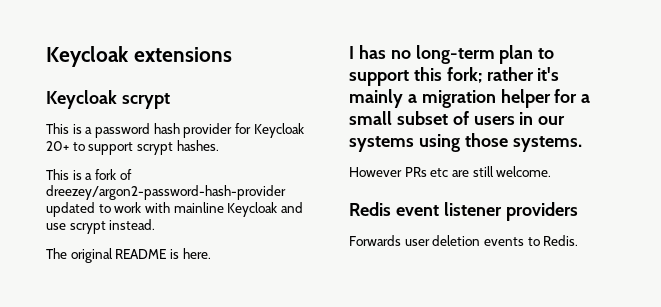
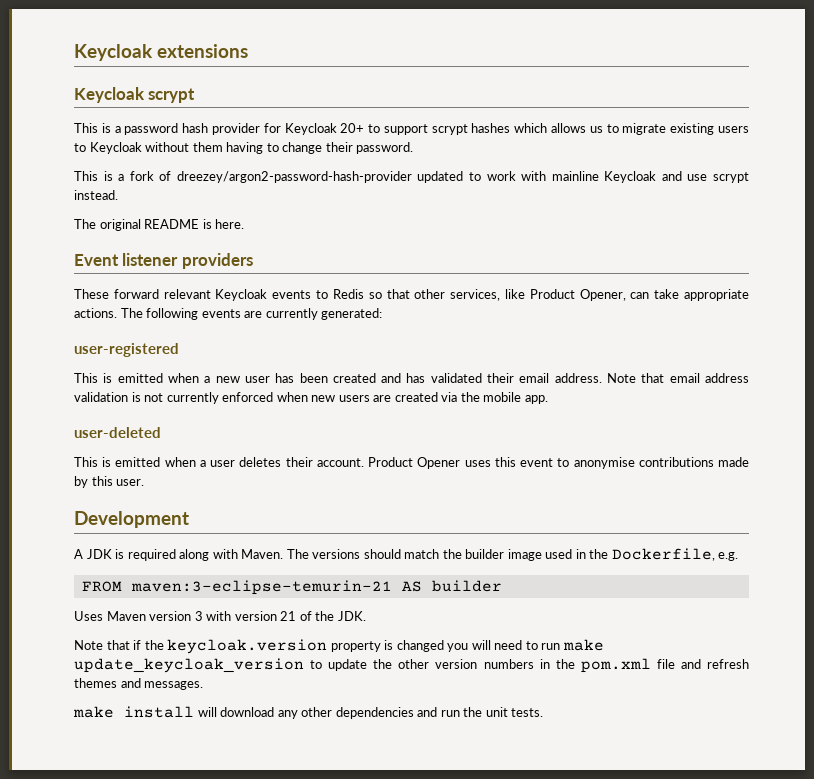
[176,140,219,151] hashes. -> [471,123,749,135] [74,142,414,154] hashes which allows us to migrate existing users to Keycloak without them having to change their password.
[349,45,555,64] [349,67,560,86] [349,89,591,108] [349,111,566,125] [349,133,582,152] [349,166,552,177] [349,202,578,221] [349,235,579,246] I has no long-term plan to support this fork; rather it's mainly a migration helper for a small subset of users in our systems using those systems. // However PRs etc are still welcome. // Redis event listener providers // Forwards user deletion events to Redis. -> [74,253,253,269] [74,289,749,301] [74,308,383,320] [74,343,179,357] [74,373,749,383] [74,392,548,404] [74,427,161,438] [74,457,750,469] [74,476,145,488] [74,511,189,528] [74,548,739,561] [81,580,502,595] [74,611,366,621] [74,639,604,654] [74,658,749,673] [74,678,204,690] [73,706,544,719] Event listener providers // These forward relevant Keycloak events to Redis so that other services, like Product Opener, can take appropriate actions. The following events are currently generated: // user-registered // This is emitted when a new user has been created and has validated their email address. Note that email address validation is not currently enforced when new users are created via the mobile app. // user-deleted // This is emitted when a user deletes their account. Product Opener uses this event to anonymise contributions made by this user. // Development // A JDK is required along with Maven. The versions should match the builder image used in the Dockerfile, e.g. // FROM maven:3-eclipse-temurin-21 AS builder // Uses Maven version 3 with version 21 of the JDK. // Note that if the keycloak.version property is changed you will need to run make update_keycloak_version to update the other version numbers in the pom.xml file and refresh themes and messages. // make install will download any other dependencies and run the unit tests.

